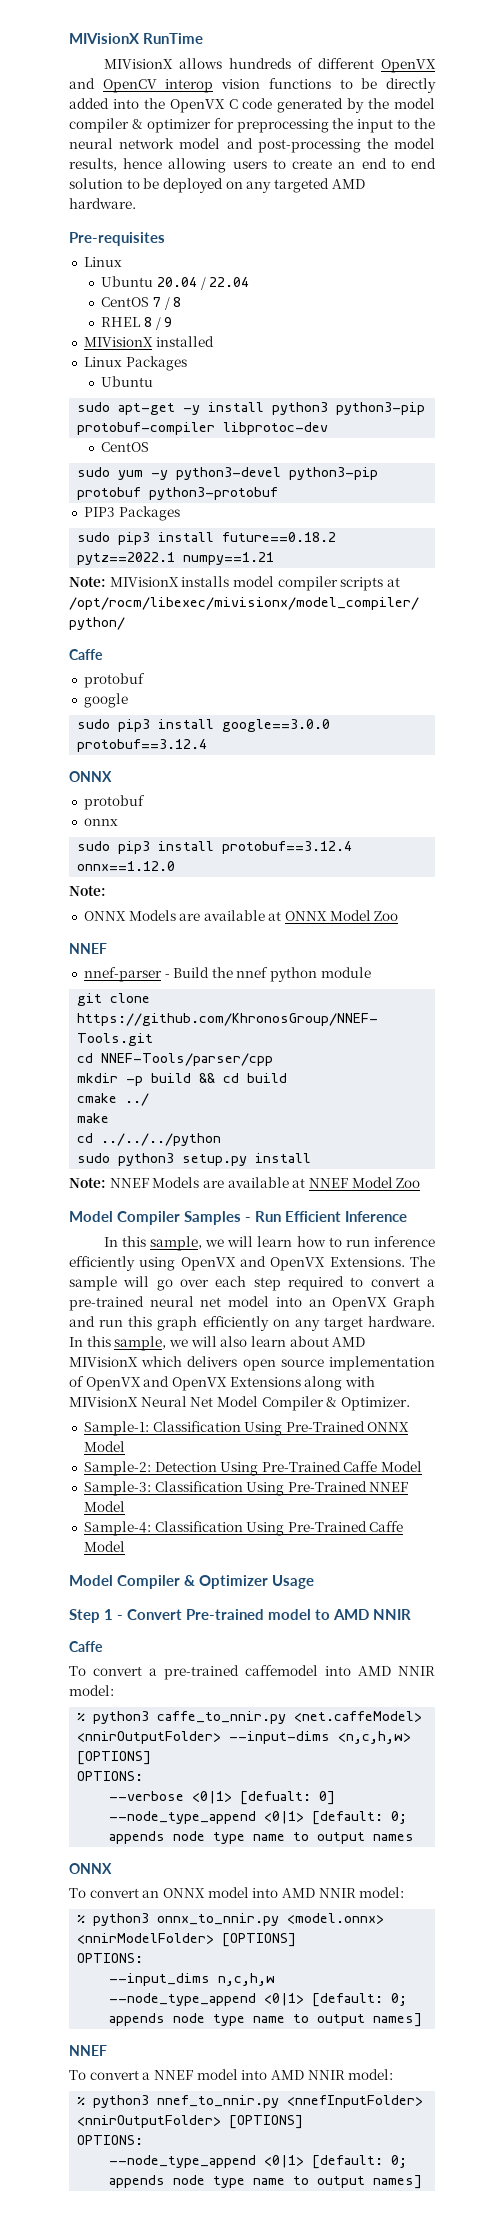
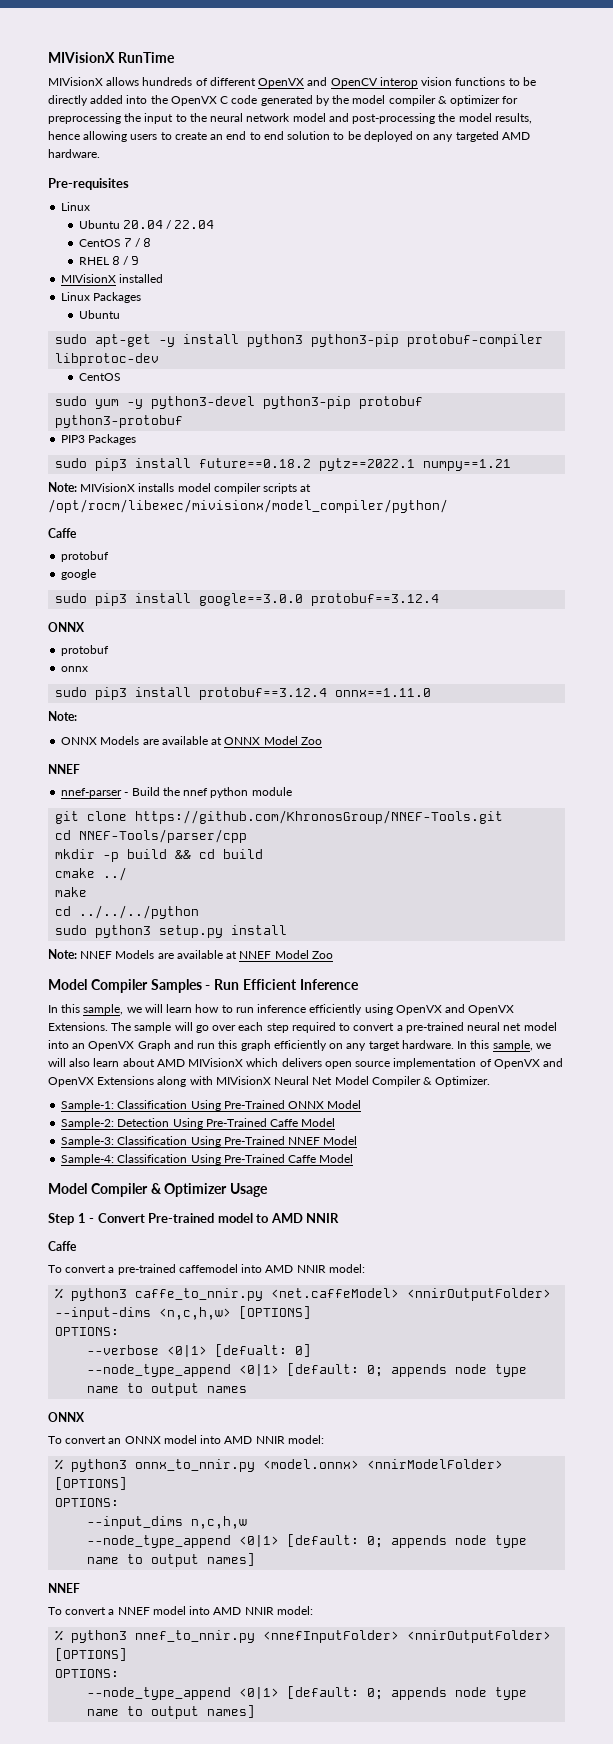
[77,861,176,871] onnx==1.12.0 -> [335,688,432,697] onnx==1.11.0

